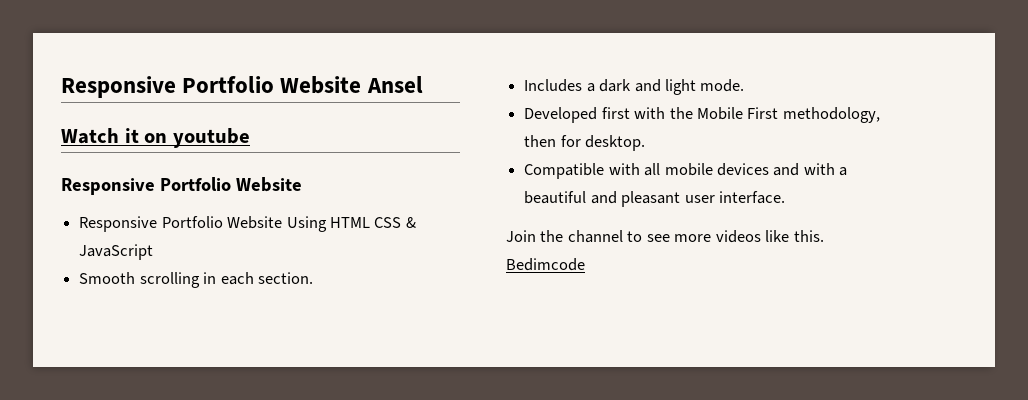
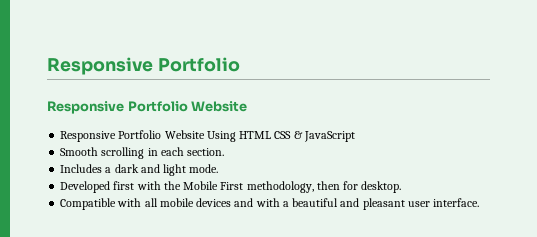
[61,76,423,98] [61,128,250,148] Responsive Portfolio Website Ansel // Watch it on youtube -> [47,57,240,75] Responsive Portfolio
[506,230,824,243] [506,258,585,271] // Join the channel to see more videos like this. Bedimcode -> (480, 202) none

